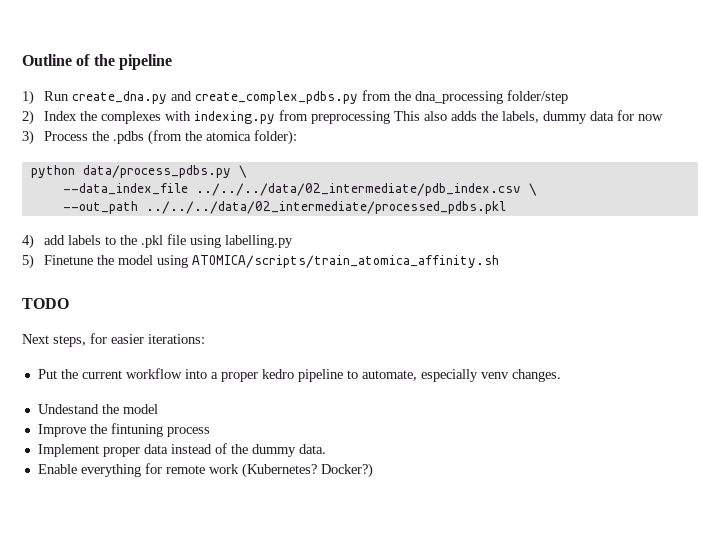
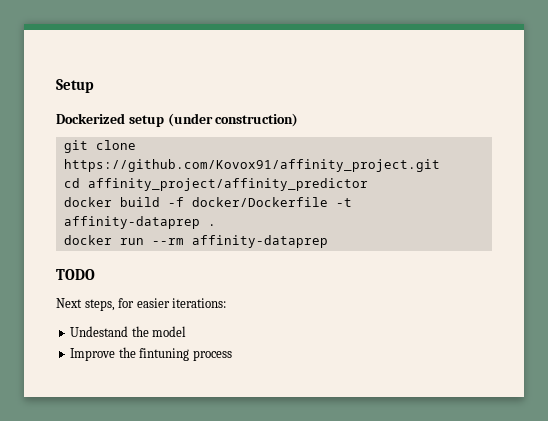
[22,54,172,70] [22,90,568,105] [22,110,663,125] [22,130,297,145] [30,165,247,178] [62,183,537,196] [62,201,506,214] [22,234,293,249] [22,254,499,269] Outline of the pipeline // 1) Run create_dna.py and create_complex_pdbs.py from the dna_processing folder/step // 2) Index the complexes with indexing.py from preprocessing This also adds the labels, dummy data for now // 3) Process the .pdbs (from the atomica folder): // python data/process_pdbs.py \ // --data_index_file ../../../data/02_intermediate/pdb_index.csv \ // --out_path ../../../data/02_intermediate/processed_pdbs.pkl // 4) add labels to the .pkl file using labelling.py // 5) Finetune the model using ATOMICA/scripts/train_atomica_affinity.sh -> [56,79,94,93] [56,113,299,127] [63,140,136,153] [63,159,440,172] [63,178,368,191] [63,197,352,207] [63,216,216,229] [63,235,328,248] Setup // Dockerized setup (under construction) // git clone https://github.com/Kovox91/affinity_project.git // cd affinity_project/affinity_predictor // docker build -f docker/Dockerfile -t affinity-dataprep . // docker run --rm affinity-dataprep
[37,368,561,382] // Put the current workflow into a proper kedro pipeline to automate, especially venv changes. -> (227, 303) none
[37,443,326,457] [37,463,373,478] // Implement proper data instead of the dummy data. // Enable everything for remote work (Kubernetes? Docker?) -> (232, 355) none

